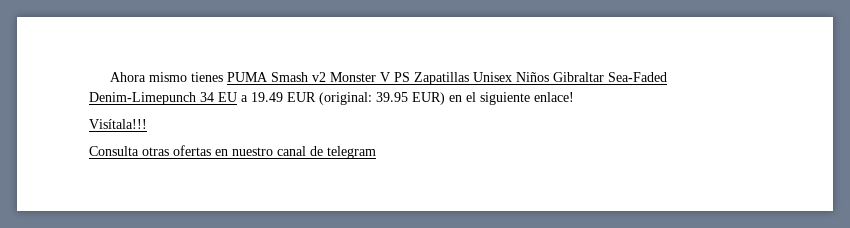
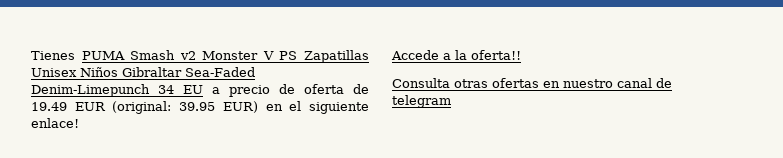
[110,72,224,82] Ahora mismo tienes -> [31,51,75,60] Tienes
(248, 98) none -> [229,84,369,97] precio de oferta de
[89,119,147,129] Visítala!!! -> [391,50,521,60] Accede a la oferta!!

